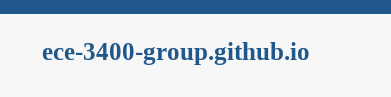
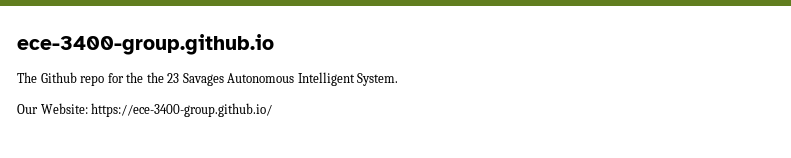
(310, 53) none -> [17,72,399,86] [17,103,273,117] // The Github repo for the the 23 Savages Autonomous Intelligent System. // Our Website: https://ece-3400-group.github.io/

